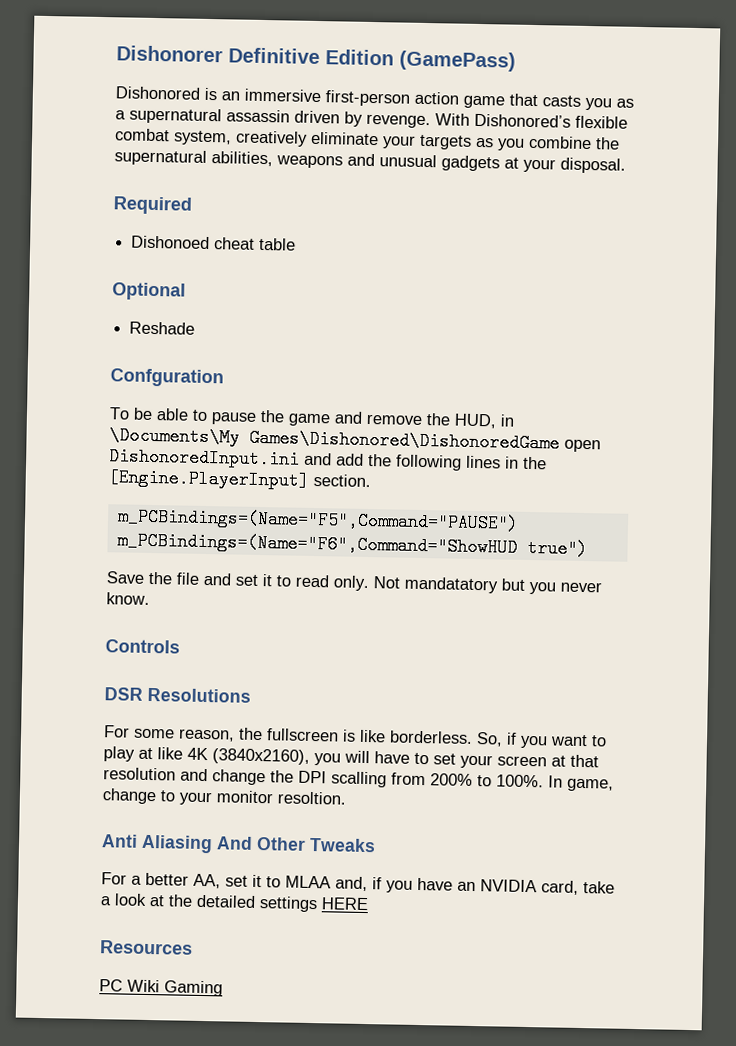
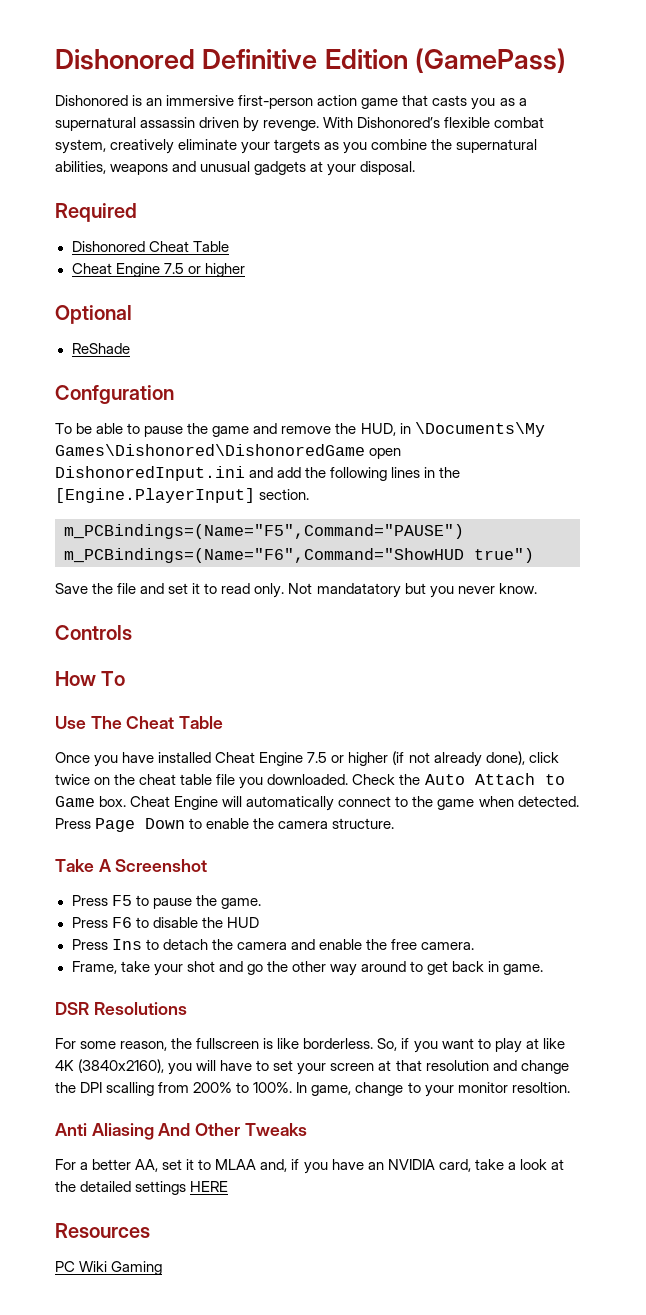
[116,45,223,63] Dishonorer -> [55,49,195,70] Dishonored
[131,235,297,251] Dishonoed cheat table -> [71,241,229,252] [71,263,245,277] Dishonored Cheat Table // Cheat Engine 7.5 or higher
[129,321,196,335] Reshade -> [71,343,130,354] ReShade
(180, 646) none -> [55,671,126,686] [55,716,224,729] [55,751,559,767] [55,773,565,789] [55,796,579,811] [55,818,395,832] [55,859,208,872] [71,895,261,909] [71,917,259,928] [71,939,475,950] [71,961,544,976] // How To // Use The Cheat Table // Once you have installed Cheat Engine 7.5 or higher (if not already done), click twice on the cheat table file you downloaded. Check the Auto Attach to Game box. Cheat Engine will automatically connect to the game when detected. Press Page Down to enable the camera structure. // Take A Screenshot // Press F5 to pause the game. // Press F6 to disable the HUD // Press Ins to detach the camera and enable the free camera. // Frame, take your shot and go the other way around to get back in game.

